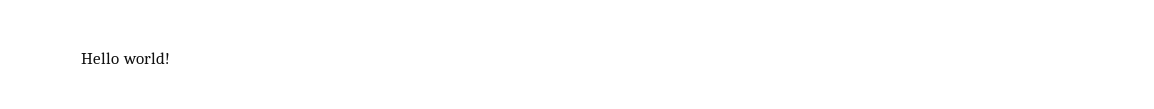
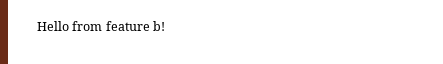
[122,52,170,64] world! -> [72,21,166,31] from feature b!

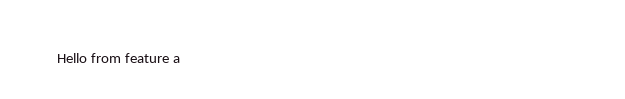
[153,21,166,31] b! -> [172,56,180,63] a

